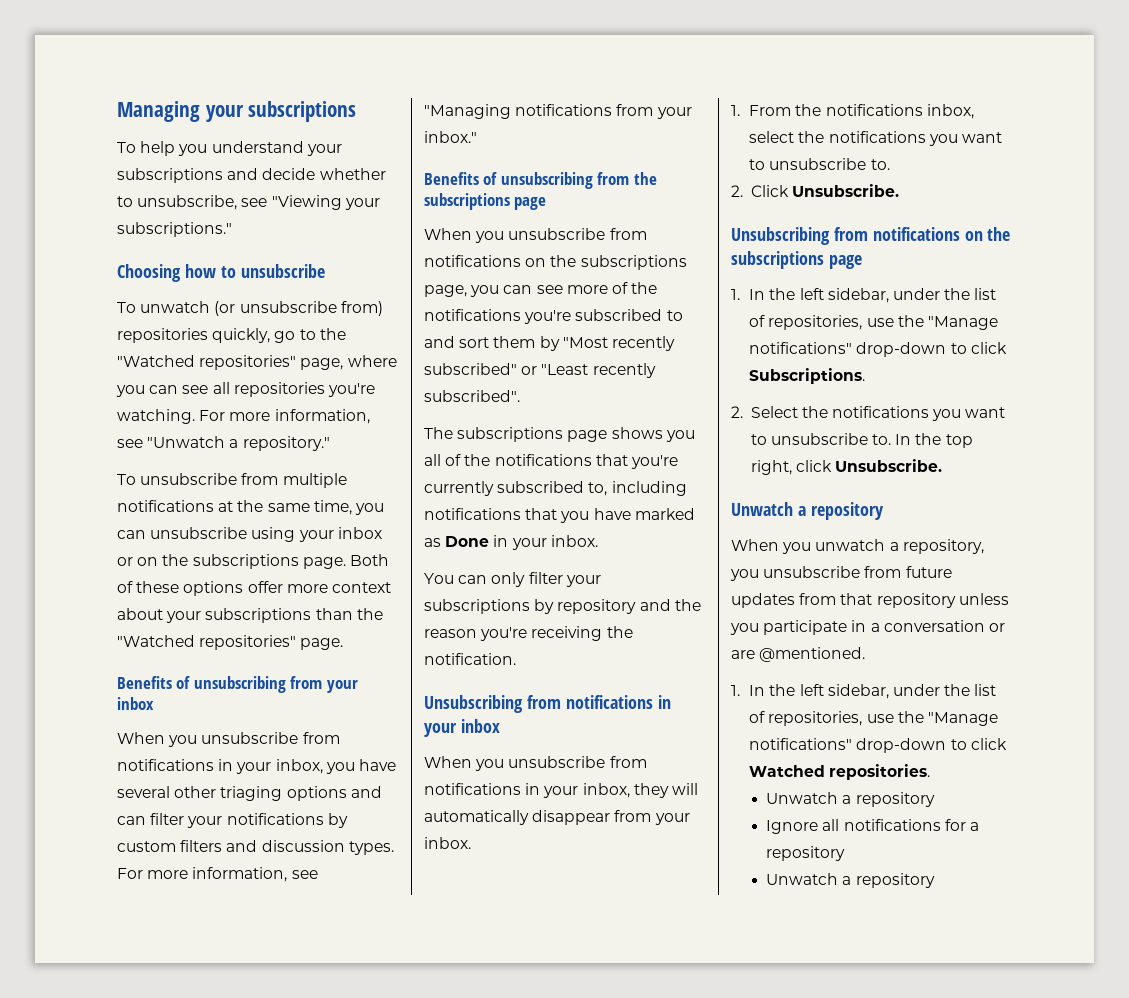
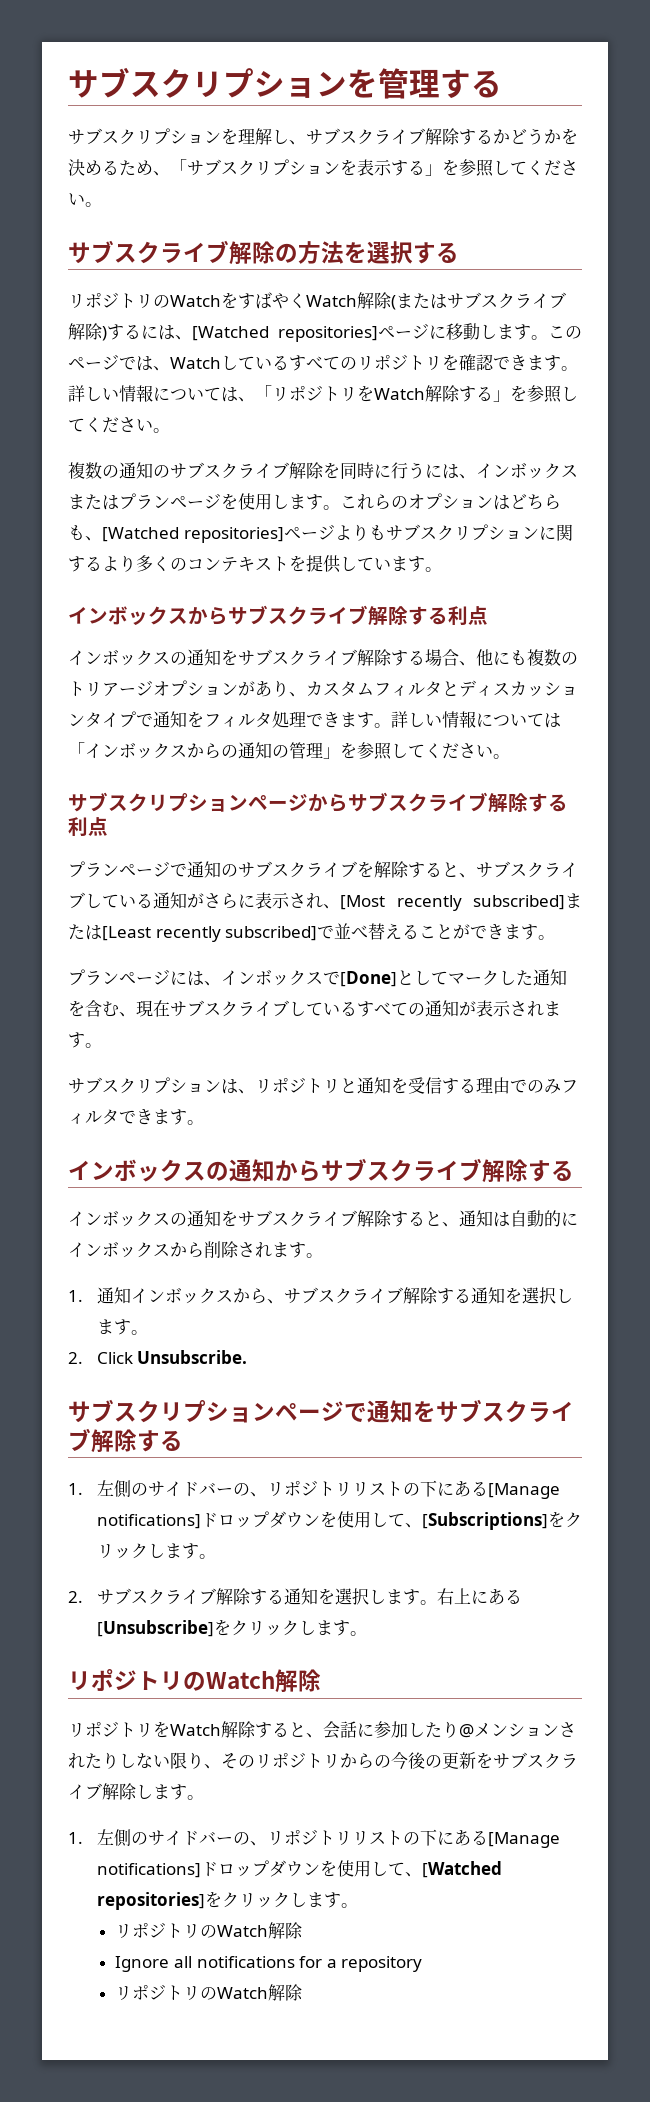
[117,101,357,122] [117,141,342,156] [117,168,386,183] [117,195,380,210] [117,222,232,237] [117,264,325,282] [117,301,383,316] [117,328,346,343] [117,355,397,370] [116,382,375,397] [117,409,370,424] [117,436,330,451] [117,473,347,488] [117,500,384,515] [117,527,382,542] [117,554,389,569] [117,581,391,596] [117,608,383,623] [117,635,344,650] [117,676,358,693] [117,697,154,710] [117,732,340,747] [117,759,396,774] [117,786,382,801] [117,813,348,828] [117,840,394,855] [117,867,318,882] [424,104,692,119] [424,131,477,143] [424,172,657,189] [424,193,547,210] [424,228,647,243] [424,255,687,270] [424,282,658,297] [424,309,683,324] [424,336,675,351] [424,363,656,378] [424,390,520,402] [424,427,695,442] [424,454,678,469] [424,481,687,496] [424,508,695,523] [424,535,598,550] [424,572,601,587] [424,599,701,614] [424,626,633,641] [424,653,516,665] [424,695,671,713] [424,719,500,737] [424,756,647,771] [424,783,698,798] [424,810,690,825] [424,837,471,849] [731,104,974,119] [749,131,1002,146] [749,158,890,170] [731,184,899,197] [731,227,1011,245] [731,251,862,269] [731,288,997,303] [749,315,998,330] [749,342,1007,357] [749,368,866,384] [731,406,1006,421] [750,433,973,448] [750,459,943,475] [731,502,884,520] [731,539,984,554] [730,566,952,581] [731,593,1009,608] [730,620,1005,635] [731,647,866,662] [731,684,997,699] [749,711,998,726] [749,738,1007,753] [749,764,931,780] [766,792,935,807] Managing your subscriptions // To help you understand your subscriptions and decide whether to unsubscribe, see "Viewing your subscriptions." // Choosing how to unsubscribe // To unwatch (or unsubscribe from) repositories quickly, go to the "Watched repositories" page, where you can see all repositories you're watching. For more information, see "Unwatch a repository." // To unsubscribe from multiple notifications at the same time, you can unsubscribe using your inbox or on the subscriptions page. Both of these options offer more context about your subscriptions than the "Watched repositories" page. // Benefits of unsubscribing from your inbox // When you unsubscribe from notifications in your inbox, you have several other triaging options and can filter your notifications by custom filters and discussion types. For more information, see "Managing notifications from your inbox." // Benefits of unsubscribing from the subscriptions page // When you unsubscribe from notifications on the subscriptions page, you can see more of the notifications you're subscribed to and sort them by "Most recently subscribed" or "Least recently subscribed". // The subscriptions page shows you all of the notifications that you're currently subscribed to, including notifications that you have marked as Done in your inbox. // You can only filter your subscriptions by repository and the reason you're receiving the notification. // Unsubscribing from notifications in your inbox // When you unsubscribe from notifications in your inbox, they will automatically disappear from your inbox. // 1. From the notifications inbox, select the notifications you want to unsubscribe to. // 2. Click Unsubscribe. // Unsubscribing from notifications on the subscriptions page // 1. In the left sidebar, under the list of repositories, use the "Manage notifications" drop-down to click Subscriptions. // 2. Select the notifications you want to unsubscribe to. In the top right, click Unsubscribe. // Unwatch a repository // When you unwatch a repository, you unsubscribe from future updates from that repository unless you participate in a conversation or are @mentioned. // 1. In the left sidebar, under the list of repositories, use the "Manage notifications" drop-down to click Watched repositories. // Unwatch a repository -> [68,67,502,99] [68,128,578,145] [68,159,578,177] [68,193,102,207] [68,240,459,265] [68,292,566,310] [68,323,582,342] [68,354,578,371] [68,385,578,403] [68,417,170,433] [68,462,578,479] [68,493,561,510] [68,524,573,543] [68,555,442,573] [68,605,488,626] [68,649,578,666] [68,680,578,697] [68,711,561,728] [68,742,510,760] [68,792,568,813] [68,817,108,836] [68,861,578,878] [68,892,582,911] [68,923,556,942] [68,969,567,987] [68,1000,561,1017] [68,1032,102,1048] [68,1077,578,1094] [68,1109,204,1125] [68,1158,574,1183] [68,1210,578,1227] [68,1241,323,1258] [68,1287,573,1304] [96,1319,148,1335] [68,1350,248,1364] [68,1399,574,1423] [68,1428,183,1453] [68,1480,560,1499] [96,1511,582,1530] [96,1543,216,1559] [68,1588,522,1605] [96,1619,367,1637] [68,1669,321,1693] [68,1721,576,1739] [68,1751,578,1770] [68,1783,204,1800] [68,1829,560,1848] [96,1860,502,1878] [96,1891,358,1910] [115,1922,304,1939] サブスクリプションを管理する // サブスクリプションを理解し、サブスクライブ解除するかどうかを決めるため、「サブスクリプションを表示する」を参照してください。 // サブスクライブ解除の方法を選択する // リポジトリのWatchをすばやくWatch解除(またはサブスクライブ解除)するには、[Watched repositories]ページに移動します。このページでは、Watchしているすべてのリポジトリを確認できます。詳しい情報については、「リポジトリをWatch解除する」を参照してください。 // 複数の通知のサブスクライブ解除を同時に行うには、インボックスまたはプランページを使用します。これらのオプションはどちらも、[Watched repositories]ページよりもサブスクリプションに関するより多くのコンテキストを提供しています。 // インボックスからサブスクライブ解除する利点 // インボックスの通知をサブスクライブ解除する場合、他にも複数のトリアージオプションがあり、カスタムフィルタとディスカッションタイプで通知をフィルタ処理できます。詳しい情報については「インボックスからの通知の管理」を参照してください。 // サブスクリプションページからサブスクライブ解除する利点 // プランページで通知のサブスクライブを解除すると、サブスクライブしている通知がさらに表示され、[Most recently subscribed]または[Least recently subscribed]で並べ替えることができます。 // プランページには、インボックスで[Done]としてマークした通知を含む、現在サブスクライブしているすべての通知が表示されます。 // サブスクリプションは、リポジトリと通知を受信する理由でのみフィルタできます。 // インボックスの通知からサブスクライブ解除する // インボックスの通知をサブスクライブ解除すると、通知は自動的にインボックスから削除されます。 // 1.通知インボックスから、サブスクライブ解除する通知を選択します。 // 2. Click Unsubscribe. // サブスクリプションページで通知をサブスクライブ解除する // 1.左側のサイドバーの、リポジトリリストの下にある[Manage notifications]ドロップダウンを使用して、[Subscriptions]をクリックします。 // 2.サブスクライブ解除する通知を選択します。右上にある[Unsubscribe]をクリックします。 // リポジトリのWatch解除 // リポジトリをWatch解除すると、会話に参加したり@メンションされたりしない限り、そのリポジトリからの今後の更新をサブスクライブ解除します。 // 1.左側のサイドバーの、リポジトリリストの下にある[Manage notifications]ドロップダウンを使用して、[Watched repositories]をクリックします。 // リポジトリのWatch解除
[766,873,935,888] Unwatch a repository -> [115,1984,304,2001] リポジトリのWatch解除

